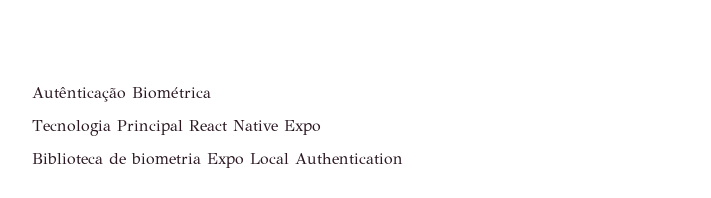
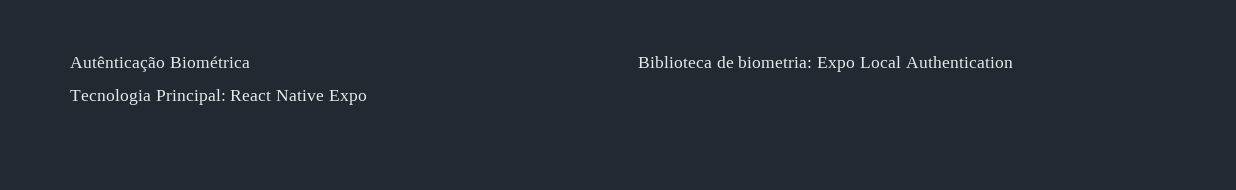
[116,120,183,135] Principal -> [155,89,226,105] Principal:
[131,153,201,165] biometria -> [738,56,813,68] biometria:

